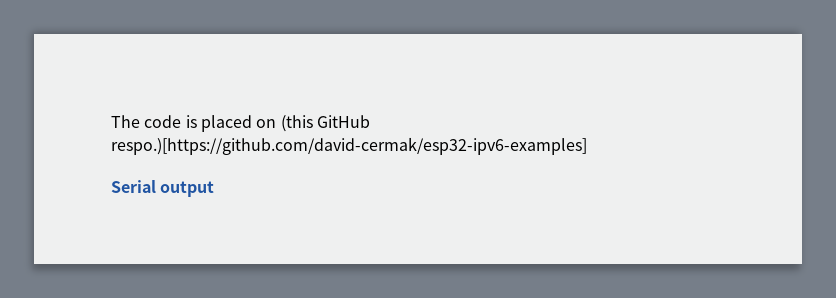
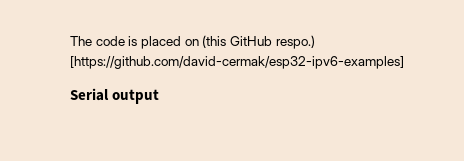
[111,137,587,155] respo.)[https://github.com/david-cermak/esp32-ipv6-examples] -> [275,35,315,49] [70,56,404,69] respo.) [https://github.com/david-cermak/esp32-ipv6-examples]

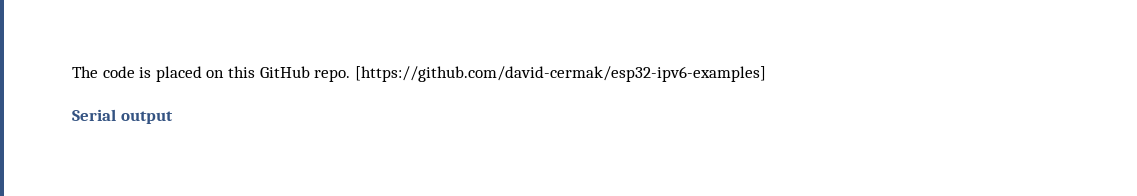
[202,35,315,49] (this GitHub respo.) -> [227,66,351,82] this GitHub repo.

